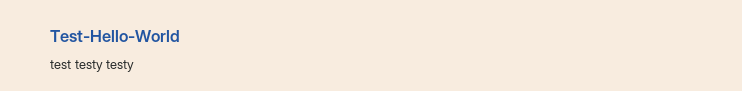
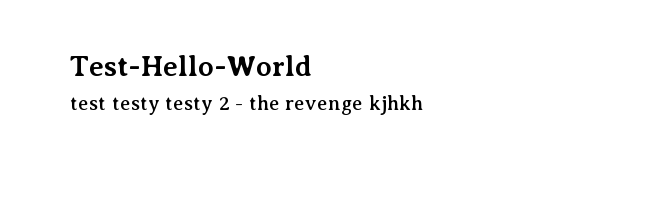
(135, 66) none -> [218,95,423,115] 2 - the revenge kjhkh

